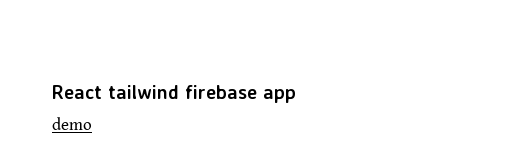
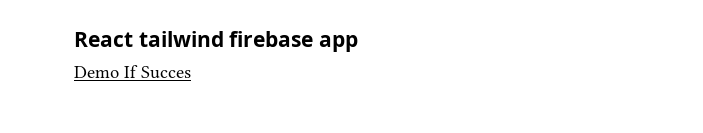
[52,117,92,130] demo -> [74,65,191,79] Demo If Succes

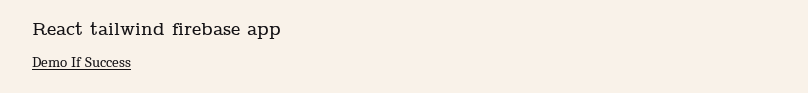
[141,66,191,79] Succes -> [84,57,131,67] Success

